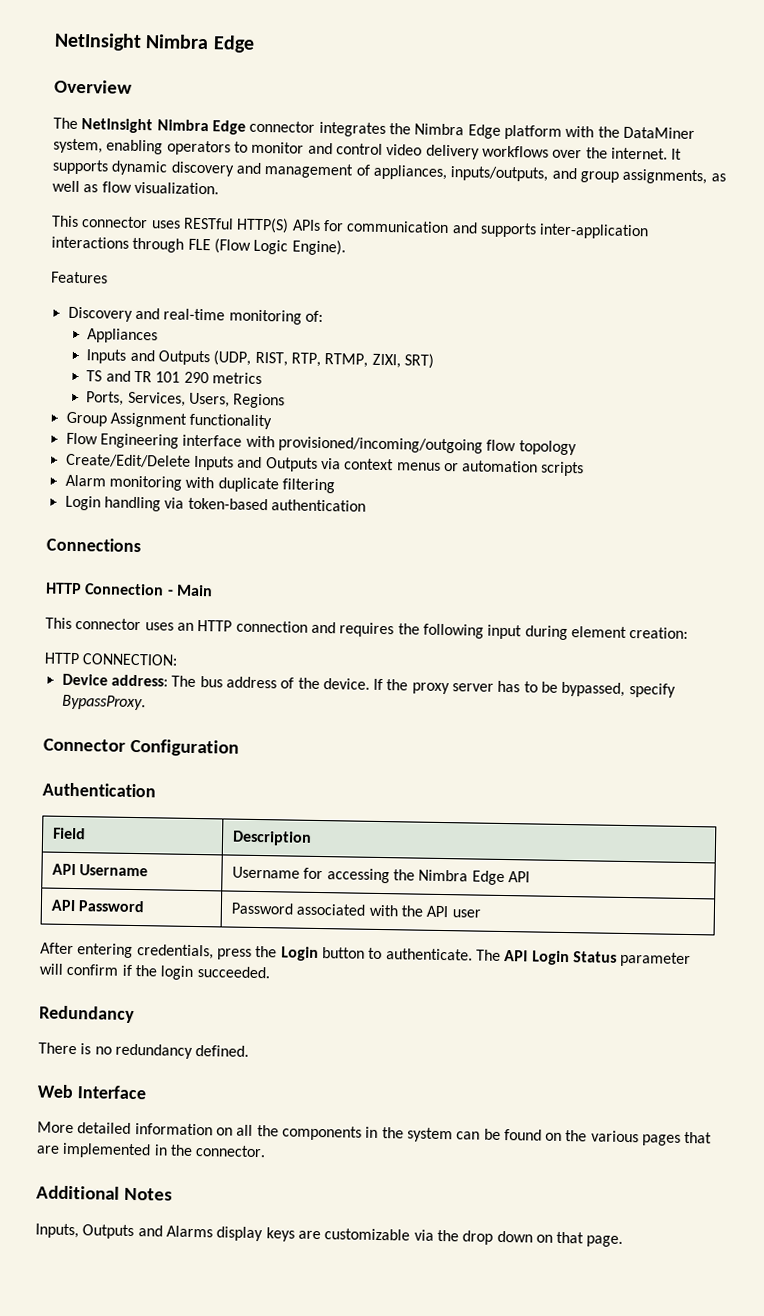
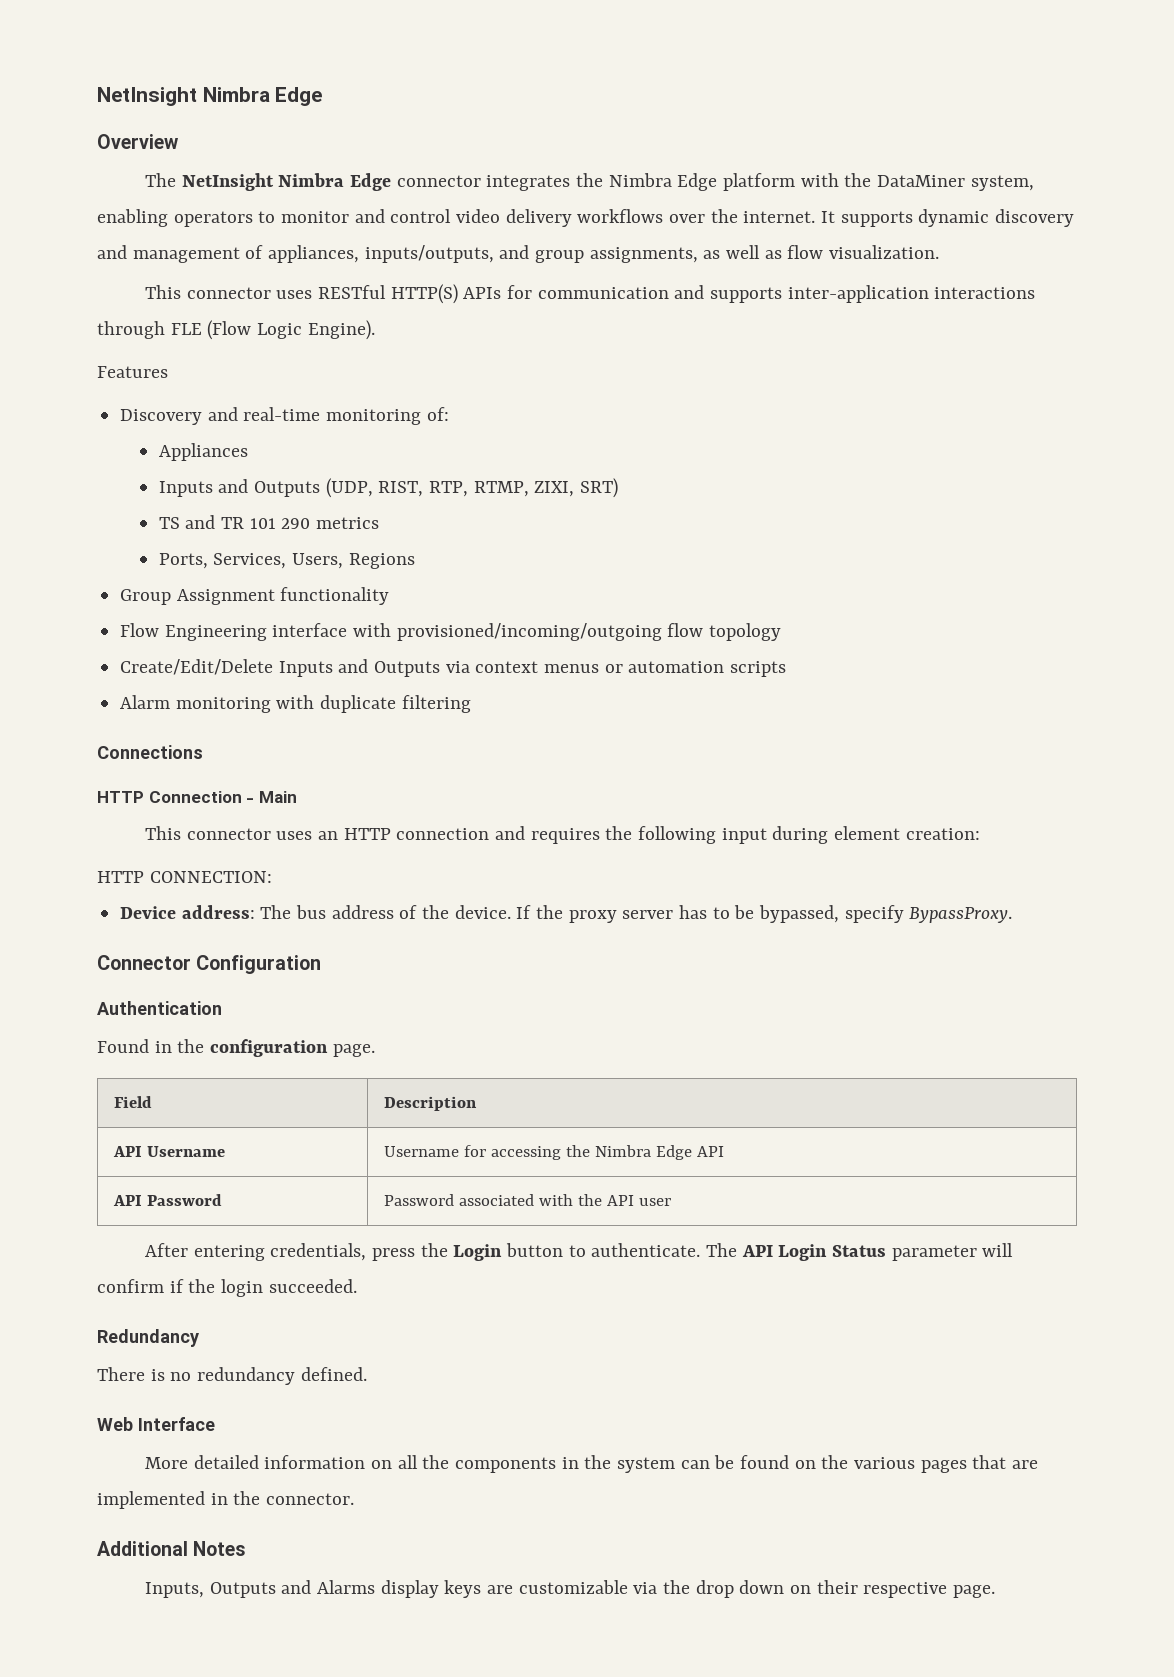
[64,495,366,512] // Login handling via token-based authentication -> (471, 704) none
(156, 790) none -> [97,1039,375,1057] // Found in the configuration page.
[556,1231,585,1244] that -> [816,1580,948,1598] their respective

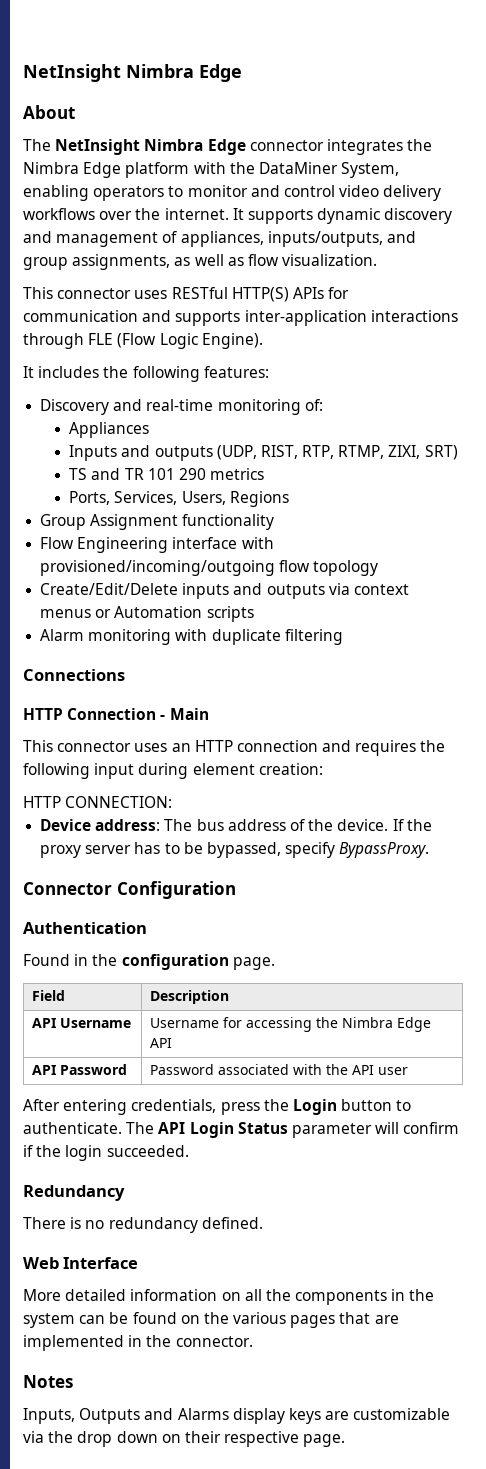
[97,134,178,149] Overview -> [23,105,75,119] About
[970,175,1034,191] system, -> [341,162,400,178] System,
[97,366,168,378] Features -> [23,366,269,382] It includes the following features:
[253,481,320,497] Outputs -> [154,446,213,461] outputs
[278,659,441,677] Inputs and Outputs -> [182,583,325,599] inputs and outputs
[628,661,725,673] automation -> [114,606,203,618] Automation
[97,1541,188,1556] Additional -> (253, 1341) none

